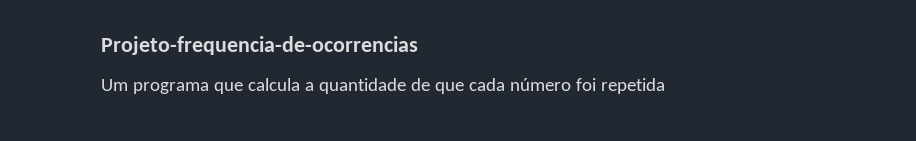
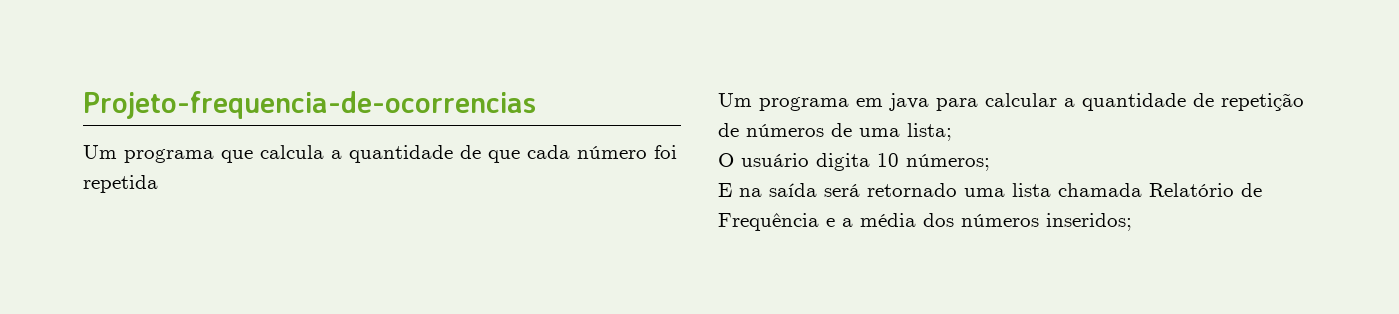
(665, 86) none -> [718,93,1304,111] [718,123,952,141] [718,153,990,171] [718,183,1262,197] [718,213,1132,231] // Um programa em java para calcular a quantidade de repetição de números de uma lista; // O usuário digita 10 números; // E na saída será retornado uma lista chamada Relatório de Frequência e a média dos números inseridos;

